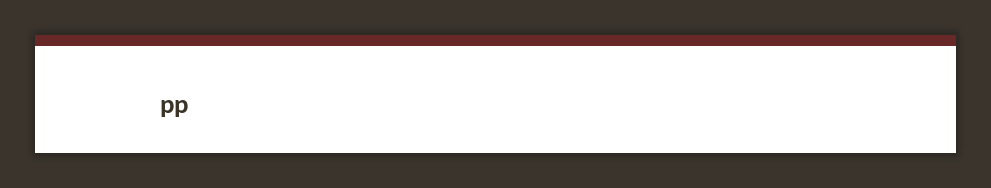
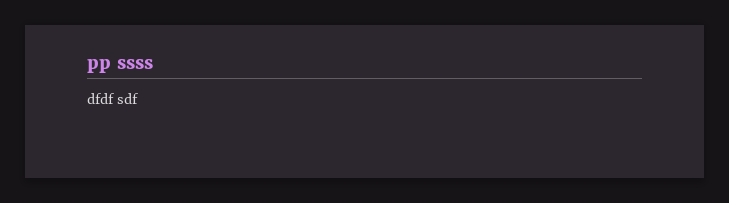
(188, 108) none -> [117,59,154,69] [87,93,140,104] ssss // dfdf sdf

